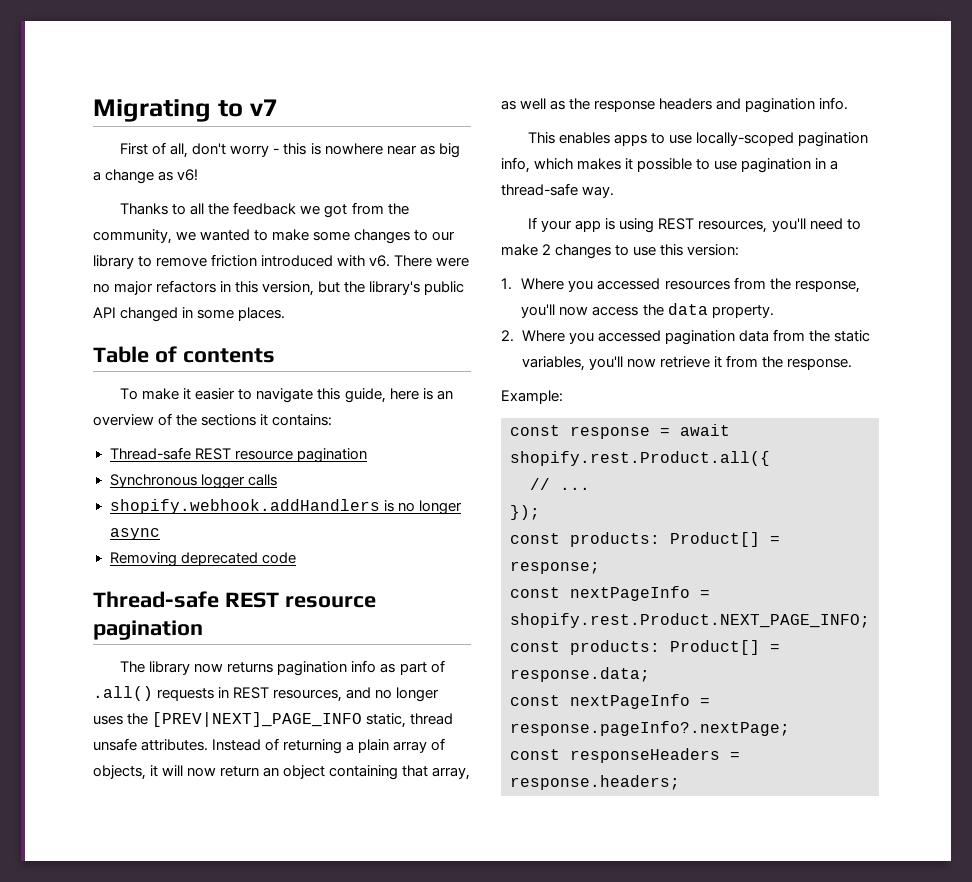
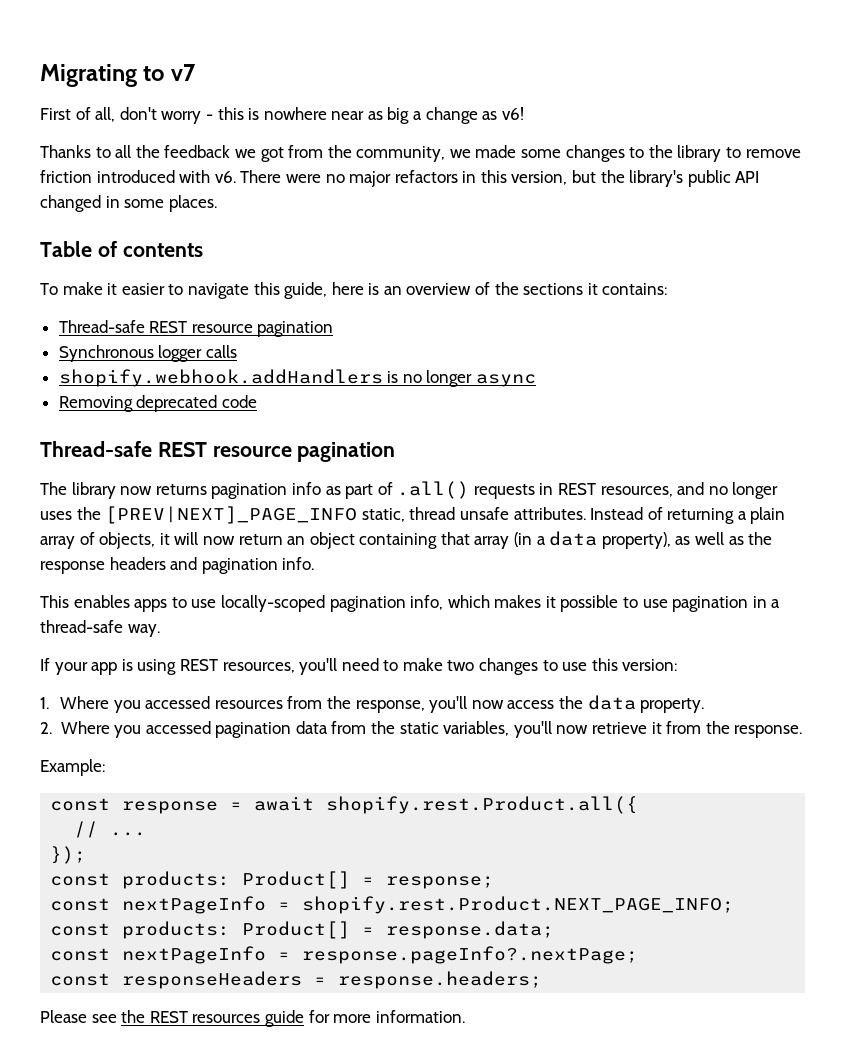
[200,229,310,241] wanted to make -> [475,145,517,158] made
[432,231,456,241] our -> [648,145,673,158] the
[432,767,471,780] array, -> [474,531,671,549] array (in a data property),
[542,244,552,255] 2 -> [447,660,475,671] two
(680, 782) none -> [40,1010,465,1027] // Please see the REST resources guide for more information.

